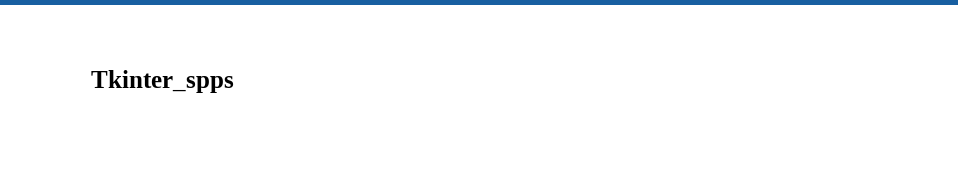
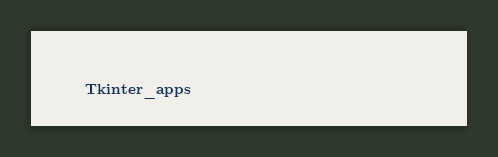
[91,70,234,93] Tkinter_spps -> [85,84,191,99] Tkinter_apps

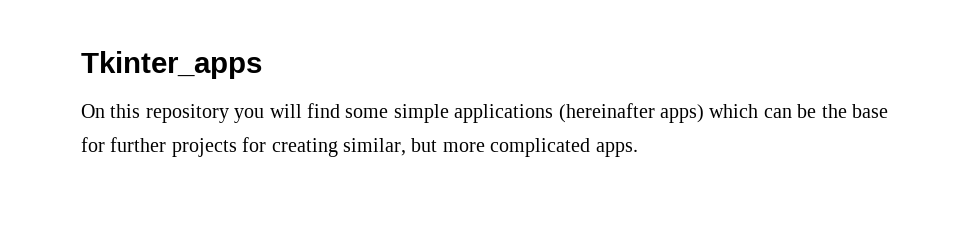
(191, 91) none -> [81,103,888,123] [81,137,638,157] // On this repository you will find some simple applications (hereinafter apps) which can be the base for further projects for creating similar, but more complicated apps.

